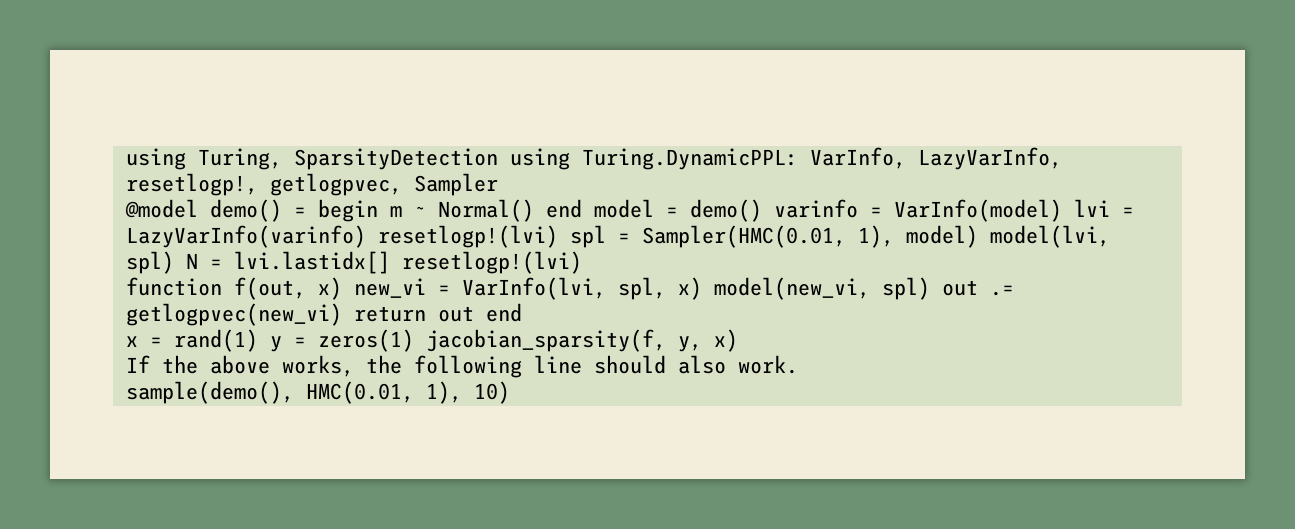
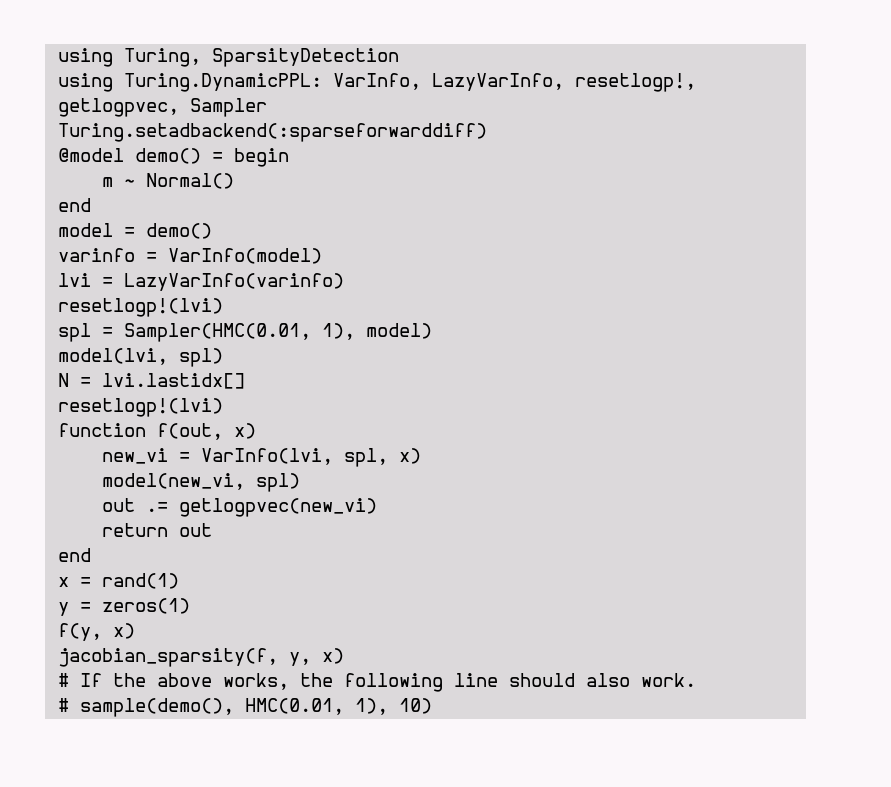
(499, 159) none -> (399, 57) //
(499, 184) none -> [57,123,487,142] // Turing.setadbackend(:sparseforwarddiff)
(379, 210) none -> (289, 157) //
[546,199,583,218] end -> [57,198,91,212] // end //
(763, 210) none -> (212, 231) //
(1063, 210) none -> (322, 256) //
[378,225,559,248] resetlogp!(lvi) -> [57,298,223,317] // resetlogp!(lvi) //
(979, 236) none -> (432, 331) //
(175, 262) none -> (223, 357) //
(391, 262) none -> (245, 381) //
(343, 288) none -> (256, 431) //
(703, 288) none -> (421, 456) //
(931, 288) none -> (300, 482) //
(343, 314) none -> (377, 507) //
(475, 314) none -> (212, 530) //
(259, 340) none -> (179, 581) //
(415, 340) none -> [57,623,135,641] // f(y, x) //
(739, 340) none -> [57,673,69,687] #
(799, 364) none -> [57,698,69,712] #

